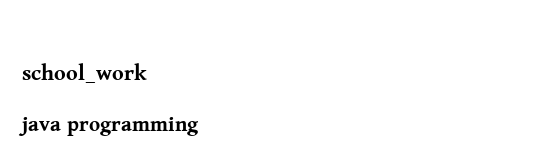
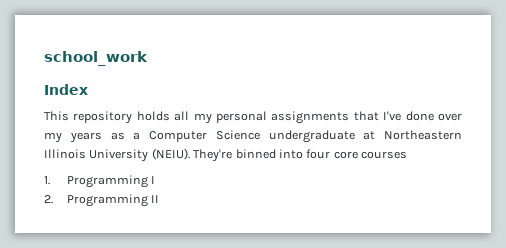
[18,117,199,136] java programming -> [44,84,88,95] [44,111,462,124] [44,130,462,143] [44,148,407,162] [44,175,155,188] [44,194,159,207] Index // This repository holds all my personal assignments that I've done over my years as a Computer Science undergraduate at Northeastern Illinois University (NEIU). They're binned into four core courses // 1. Programming I // 2. Programming II

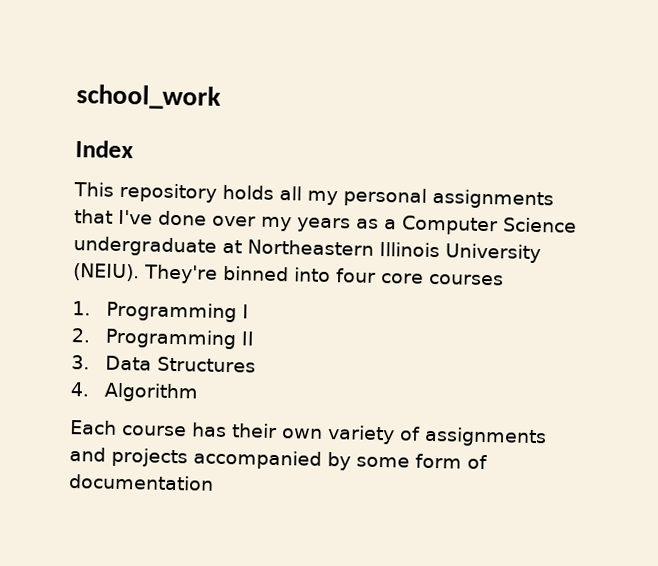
(159, 199) none -> [71,355,256,373] [70,382,199,403] [70,420,547,448] [69,447,488,471] [68,474,214,491] // 3. Data Structures // 4. Algorithm // Each course has their own variety of assignments and projects accompanied by some form of documentation

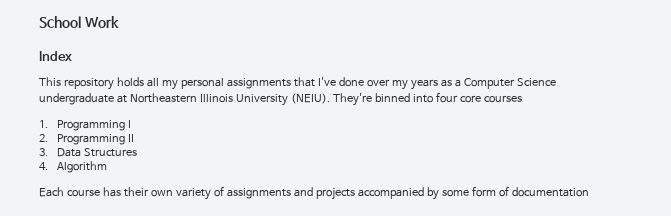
[76,84,221,110] school_work -> [39,16,119,28] School Work

